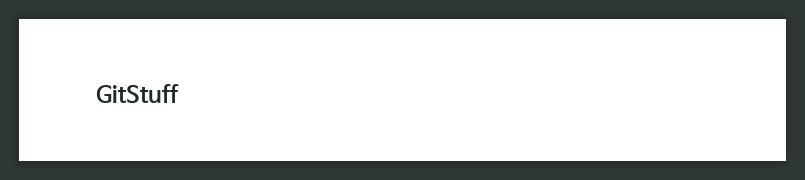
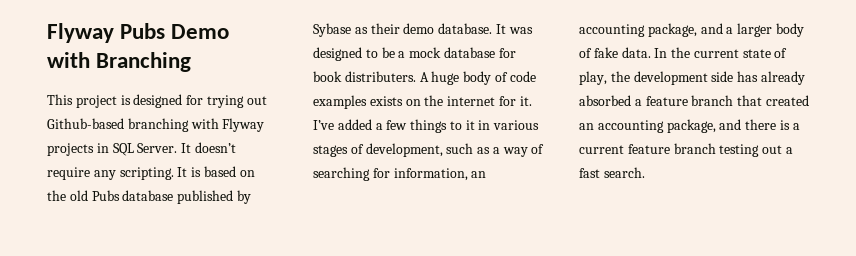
[96,84,179,103] GitStuff -> [47,23,230,43] [47,52,192,72] [47,94,267,108] [47,118,265,132] [47,142,236,156] [47,166,255,180] [47,190,251,204] [313,23,533,37] [313,47,516,61] [313,71,536,85] [313,95,532,109] [313,119,540,133] [313,143,545,157] [313,167,487,181] [579,23,804,37] [579,47,788,58] [579,71,805,85] [579,95,809,106] [579,119,800,133] [579,143,793,157] [579,167,645,178] Flyway Pubs Demo with Branching // This project is designed for trying out Github-based branching with Flyway projects in SQL Server. It doesn’t require any scripting. It is based on the old Pubs database published by Sybase as their demo database. It was designed to be a mock database for book distributers. A huge body of code examples exists on the internet for it. I’ve added a few things to it in various stages of development, such as a way of searching for information, an accounting package, and a larger body of fake data. In the current state of play, the development side has already absorbed a feature branch that created an accounting package, and there is a current feature branch testing out a fast search.

